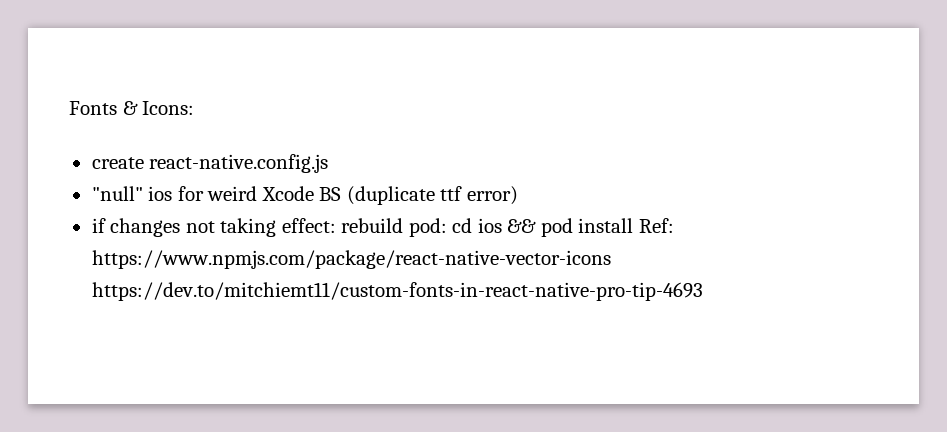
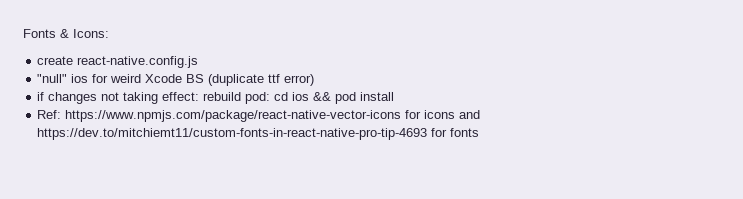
(634, 225) none -> (395, 96) //
[91,282,703,301] https://dev.to/mitchiemt11/custom-fonts-in-react-native-pro-tip-4693 -> [405,110,481,119] [37,128,480,140] for icons and https://dev.to/mitchiemt11/custom-fonts-in-react-native-pro-tip-4693 for fonts

